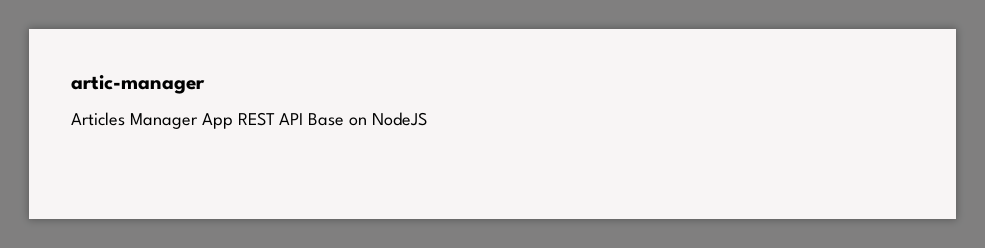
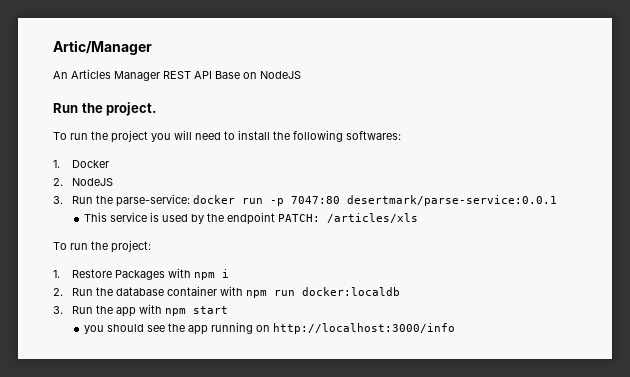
[71,75,205,94] artic-manager // -> [53,40,152,55] [53,71,68,79] Artic/Manager // An
[201,113,233,129] App -> (160, 76) none
(428, 119) none -> [53,102,157,116] [53,130,401,143] [53,160,109,168] [53,178,113,186] [53,194,557,207] [83,212,418,225] [53,240,151,253] [53,268,229,280] [53,286,400,298] [53,304,228,317] [83,322,455,335] // Run the project. // To run the project you will need to install the following softwares: // 1. Docker // 2. NodeJS // 3. Run the parse-service: docker run -p 7047:80 desertmark/parse-service:0.0.1 // This service is used by the endpoint PATCH: /articles/xls // To run the project: // 1. Restore Packages with npm i // 2. Run the database container with npm run docker:localdb // 3. Run the app with npm start // you should see the app running on http://localhost:3000/info

